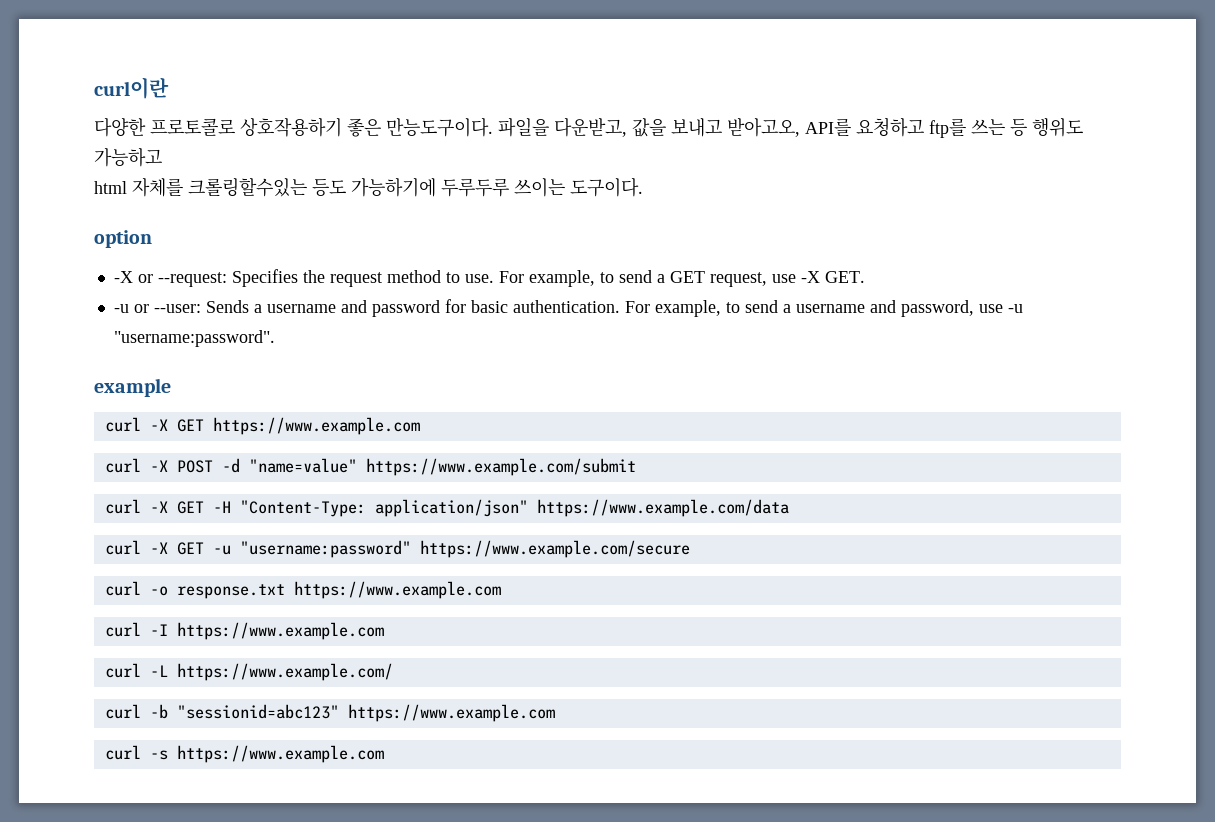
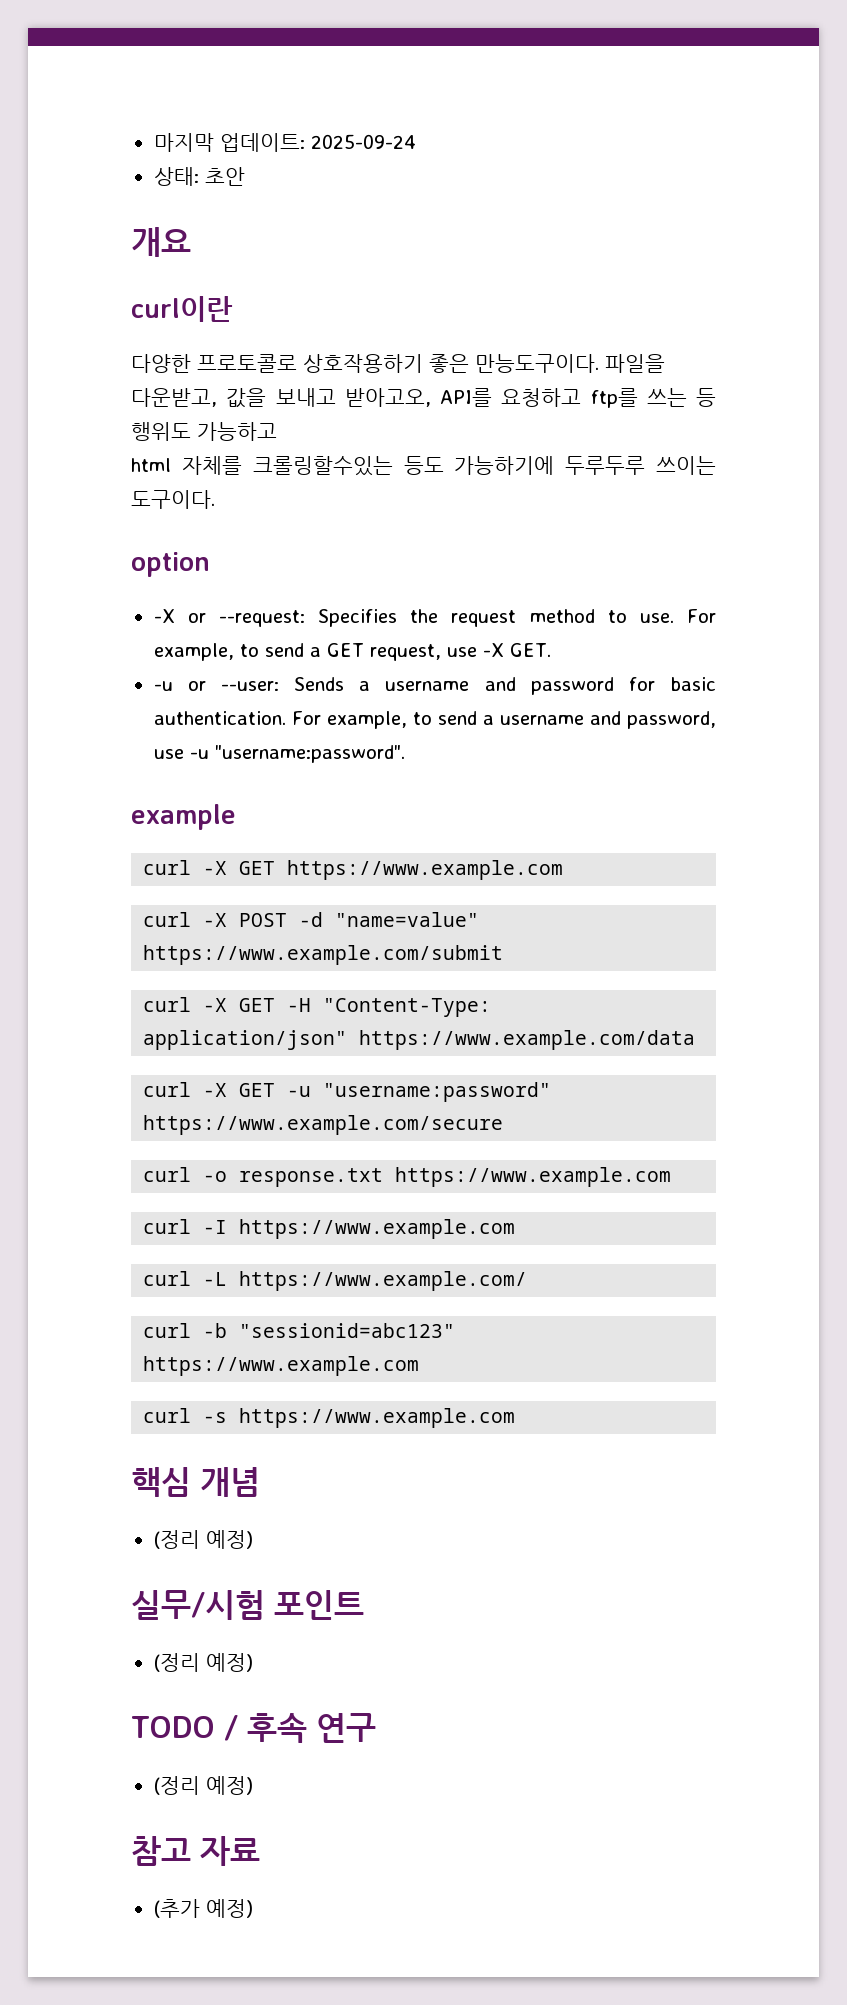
(94, 88) none -> [153,133,416,152] [153,167,245,186] [131,227,191,257] 마지막 업데이트: 2025-09-24 // 상태: 초안 // 개요 //
(384, 754) none -> [131,1467,260,1497] [153,1530,253,1549] [131,1590,364,1620] [153,1653,253,1672] [131,1713,376,1743] [153,1776,253,1795] [131,1836,260,1866] [153,1899,253,1918] // 핵심 개념 // (정리 예정) // 실무/시험 포인트 // (정리 예정) // TODO / 후속 연구 // (정리 예정) // 참고 자료 // (추가 예정)

